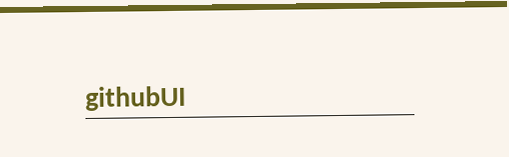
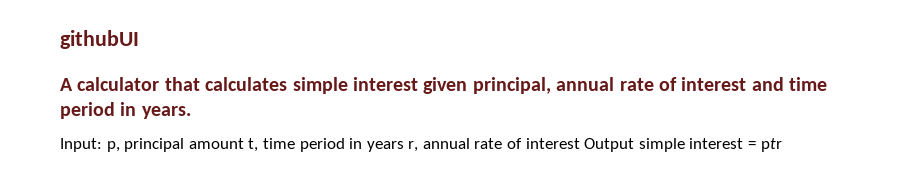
(186, 98) none -> [60,77,828,94] [60,102,191,119] [60,138,782,152] // A calculator that calculates simple interest given principal, annual rate of interest and time period in years. // Input: p, principal amount t, time period in years r, annual rate of interest Output simple interest = ptr

